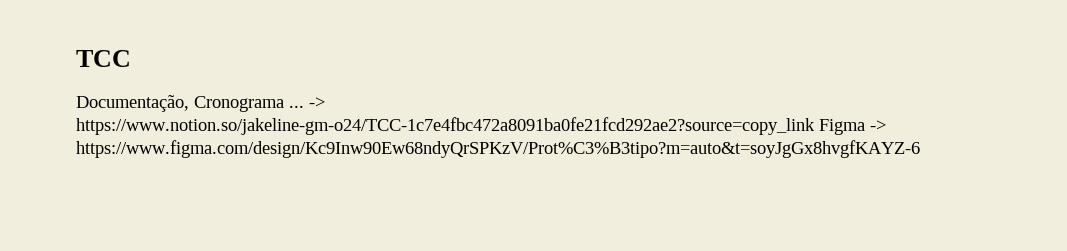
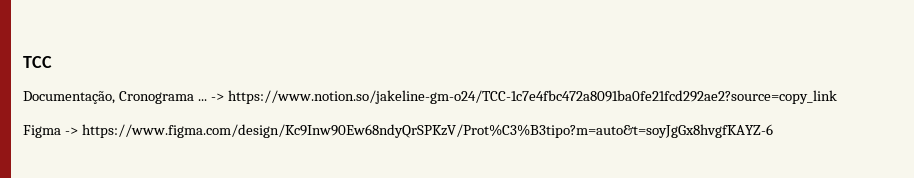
(815, 126) none -> (837, 97) //

